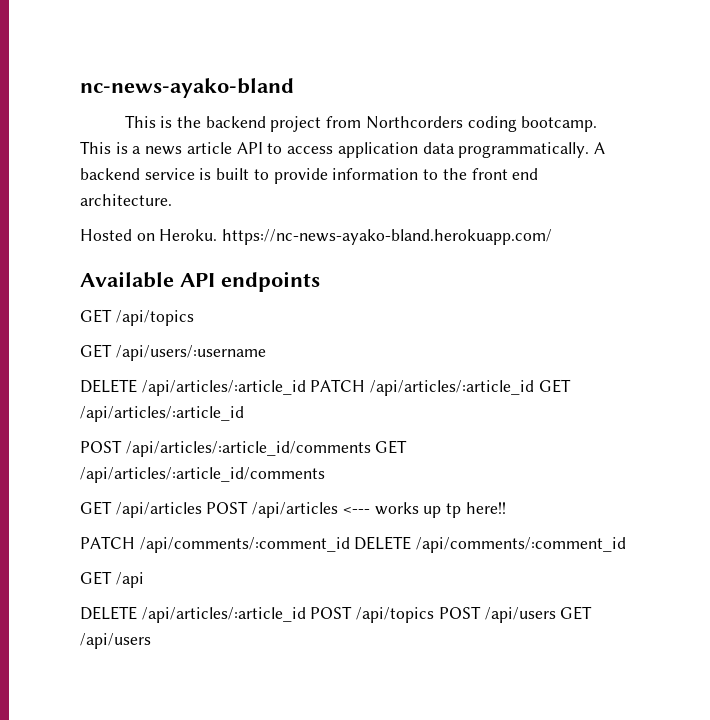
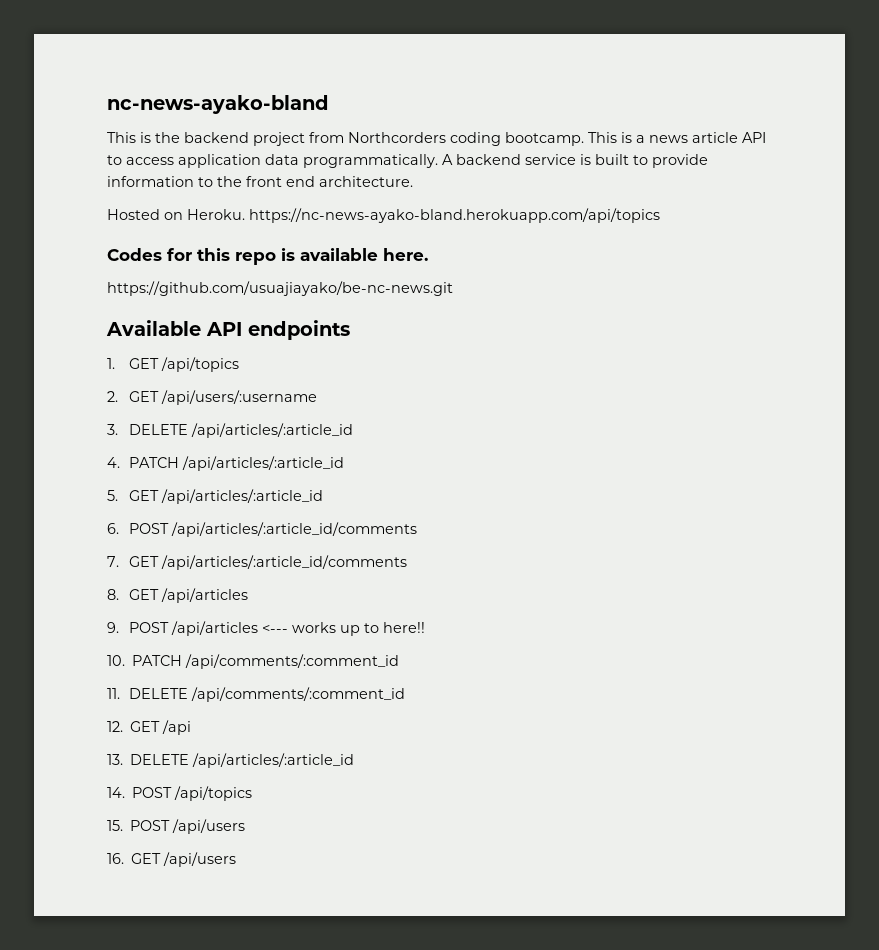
[222,229,553,245] https://nc-news-ayako-bland.herokuapp.com/ -> [249,208,660,223] [107,248,428,265] [107,281,453,296] https://nc-news-ayako-bland.herokuapp.com/api/topics // Codes for this repo is available here. // https://github.com/usuajiayako/be-nc-news.git
(320, 281) none -> [107,358,115,369] 1.
(194, 318) none -> [107,391,118,402] 2.
[80,379,306,396] DELETE /api/articles/:article_id -> [107,423,353,438] [107,457,120,468] 3. DELETE /api/articles/:article_id // 4.
(535, 388) none -> [107,490,118,501] // 5.
(244, 414) none -> [107,523,119,534] 6.
(371, 449) none -> [107,556,119,567] // 7.
(325, 475) none -> [107,589,119,600] 8.
(202, 510) none -> [107,622,119,633] // 9.
[446,503,462,518] tp -> [363,623,379,633] to
(506, 508) none -> [107,655,125,666] 10.
(350, 545) none -> [107,688,120,699] // 11.
(627, 545) none -> [107,721,123,732] 12.
[80,606,306,623] DELETE /api/articles/:article_id -> [107,753,355,768] [107,787,125,798] 13. DELETE /api/articles/:article_id // 14.
(435, 615) none -> [107,820,123,831] // 15.
(556, 615) none -> [107,853,124,864] // 16.

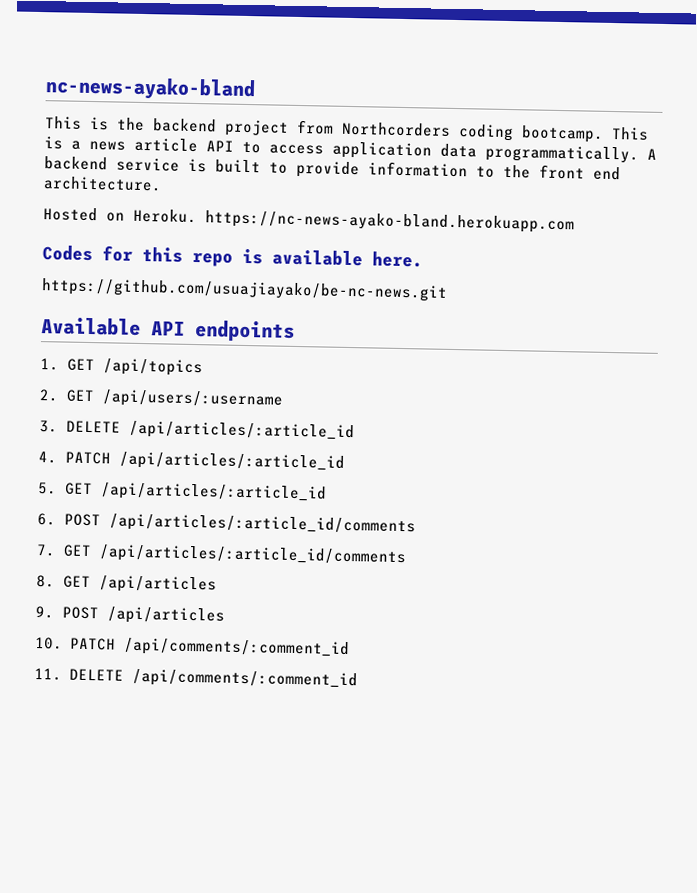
[249,208,660,223] https://nc-news-ayako-bland.herokuapp.com/api/topics -> [205,210,575,234] https://nc-news-ayako-bland.herokuapp.com
[261,622,425,636] <--- works up to here!! -> (225, 615) none
[107,720,192,735] [107,753,355,768] [107,786,253,801] [107,819,246,834] [107,852,237,867] // 12. GET /api // 13. DELETE /api/articles/:article_id // 14. POST /api/topics // 15. POST /api/users // 16. GET /api/users -> (358, 679) none

